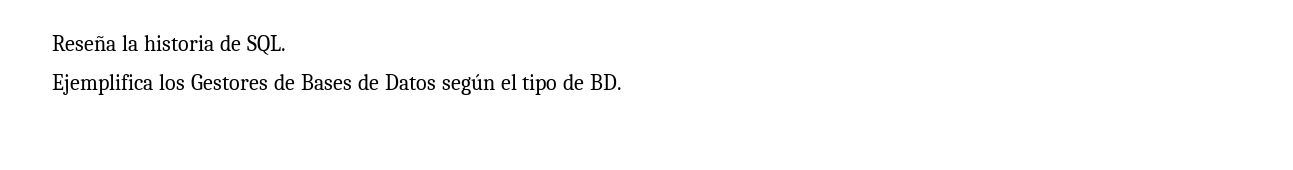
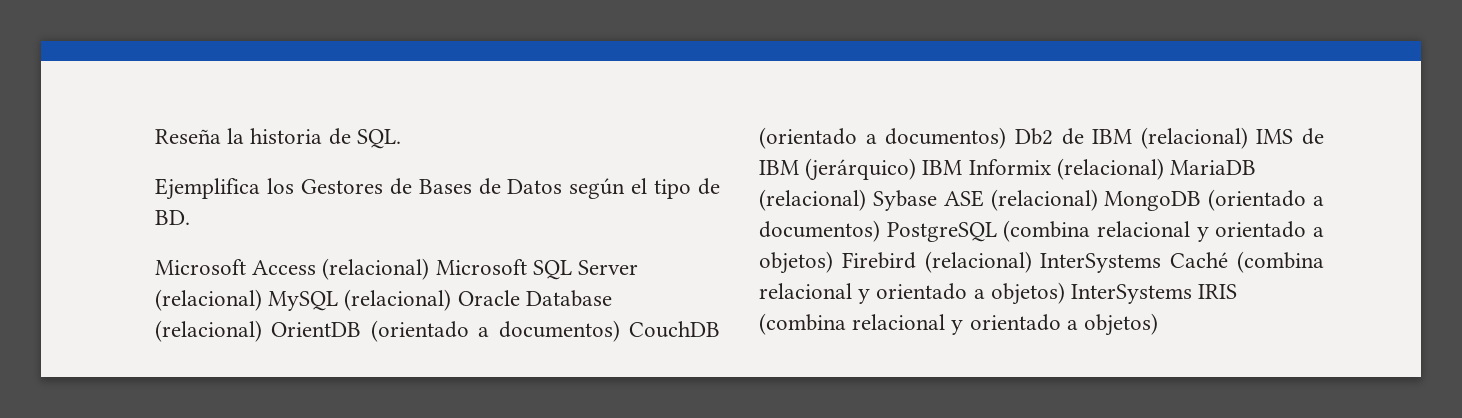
(623, 82) none -> [155,258,639,280] [155,289,612,311] [155,320,720,342] [759,127,1324,149] [759,158,1257,181] [759,189,1324,211] [759,220,1324,242] [759,251,1324,274] [759,282,1238,305] [759,313,1159,336] // Microsoft Access (relacional) Microsoft SQL Server (relacional) MySQL (relacional) Oracle Database (relacional) OrientDB (orientado a documentos) CouchDB (orientado a documentos) Db2 de IBM (relacional) IMS de IBM (jerárquico) IBM Informix (relacional) MariaDB (relacional) Sybase ASE (relacional) MongoDB (orientado a documentos) PostgreSQL (combina relacional y orientado a objetos) Firebird (relacional) InterSystems Caché (combina relacional y orientado a objetos) InterSystems IRIS (combina relacional y orientado a objetos)

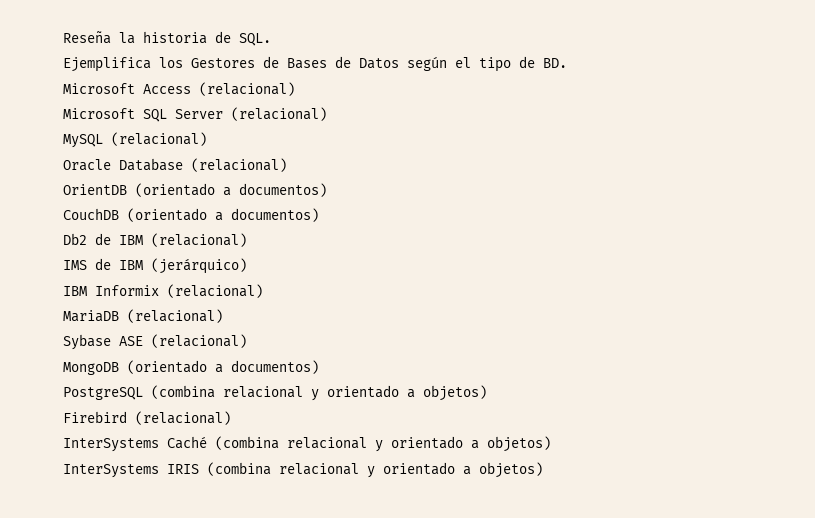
(430, 269) none -> (295, 89) //
(262, 300) none -> (327, 114) //
(452, 300) none -> (207, 139) //
(262, 331) none -> (287, 165) //
(620, 331) none -> (327, 190) //
(1007, 138) none -> (319, 215) //
(1248, 138) none -> (247, 240) //
(917, 169) none -> (247, 266) //
(1164, 169) none -> (263, 291) //
(866, 200) none -> (223, 316) //
(1098, 200) none -> (247, 341) //
(880, 231) none -> (319, 367) //
(833, 262) none -> (487, 393) //
(1032, 262) none -> (231, 418) //
(1065, 293) none -> (551, 444) //

